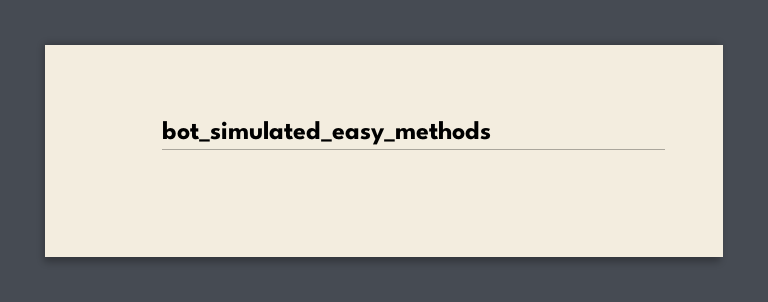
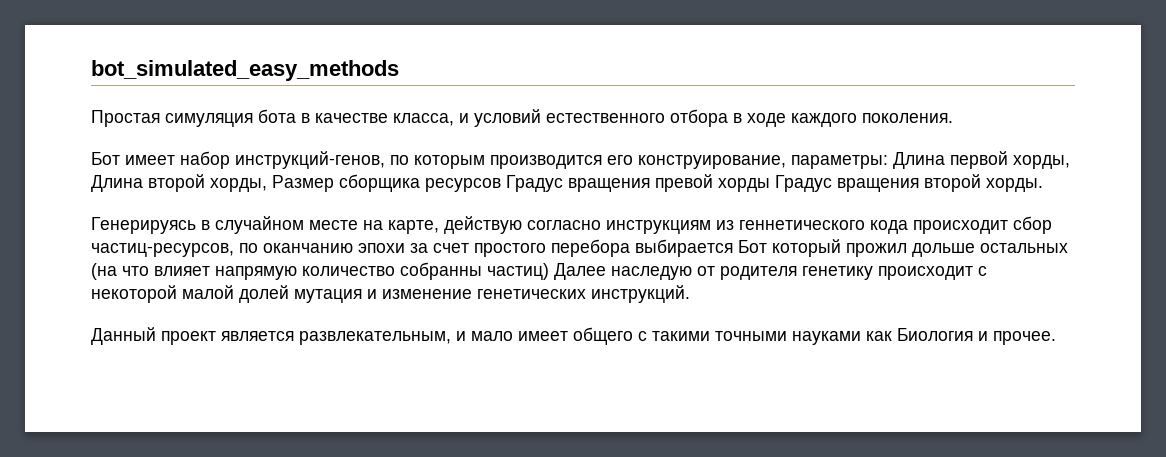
(491, 133) none -> [91,109,953,127] [91,151,1070,169] [91,174,1043,192] [91,216,1052,234] [91,239,1068,257] [91,262,987,280] [91,285,690,303] [91,327,1056,345] // Простая симуляция бота в качестве класса, и условий естественного отбора в ходе каждого поколения. // Бот имеет набор инструкций-генов, по которым производится его конструирование, параметры: Длина первой хорды, Длина второй хорды, Размер сборщика ресурсов Градус вращения превой хорды Градус вращения второй хорды. // Генерируясь в случайном месте на карте, действую согласно инструкциям из геннетического кода происходит сбор частиц-ресурсов, по оканчанию эпохи за счет простого перебора выбирается Бот который прожил дольше остальных (на что влияет напрямую количество собранны частиц) Далее наследую от родителя генетику происходит с некоторой малой долей мутация и изменение генетических инструкций. // Данный проект является развлекательным, и мало имеет общего с такими точными науками как Биология и прочее.

